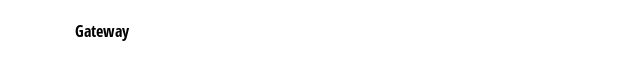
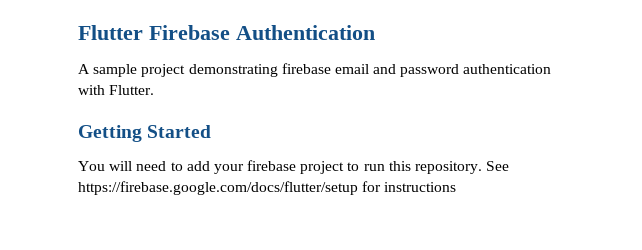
[75,25,130,41] Gateway -> [78,25,375,40] [78,63,552,77] [78,85,155,95] [78,125,212,142] [78,160,510,174] [78,181,457,195] Flutter Firebase Authentication // A sample project demonstrating firebase email and password authentication with Flutter. // Getting Started // You will need to add your firebase project to run this repository. See https://firebase.google.com/docs/flutter/setup for instructions

